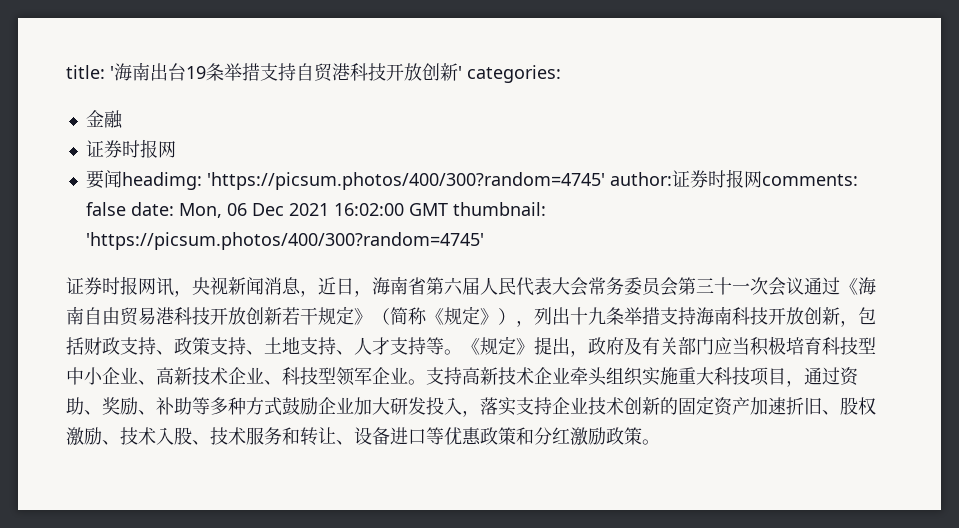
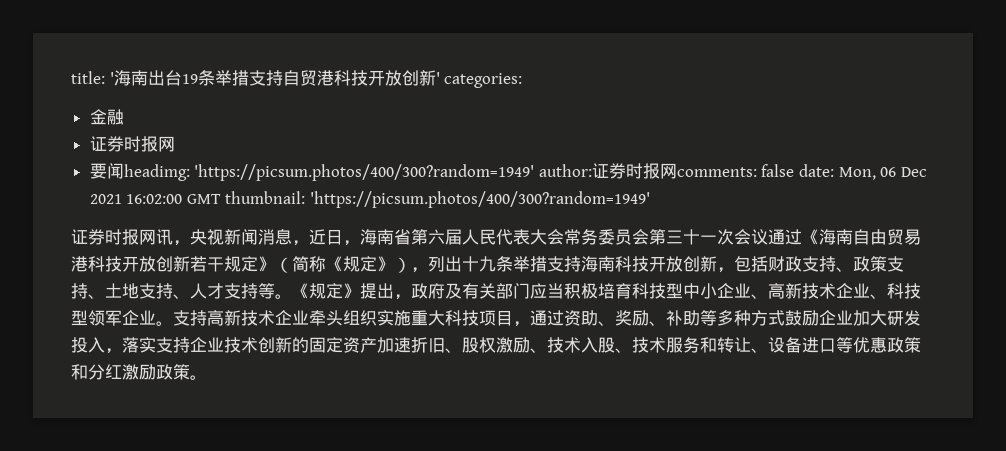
[206,172,605,190] 'https://picsum.photos/400/300?random=4745' -> [194,164,535,181] 'https://picsum.photos/400/300?random=1949'
[85,232,484,250] 'https://picsum.photos/400/300?random=4745' -> [310,191,651,208] 'https://picsum.photos/400/300?random=1949'

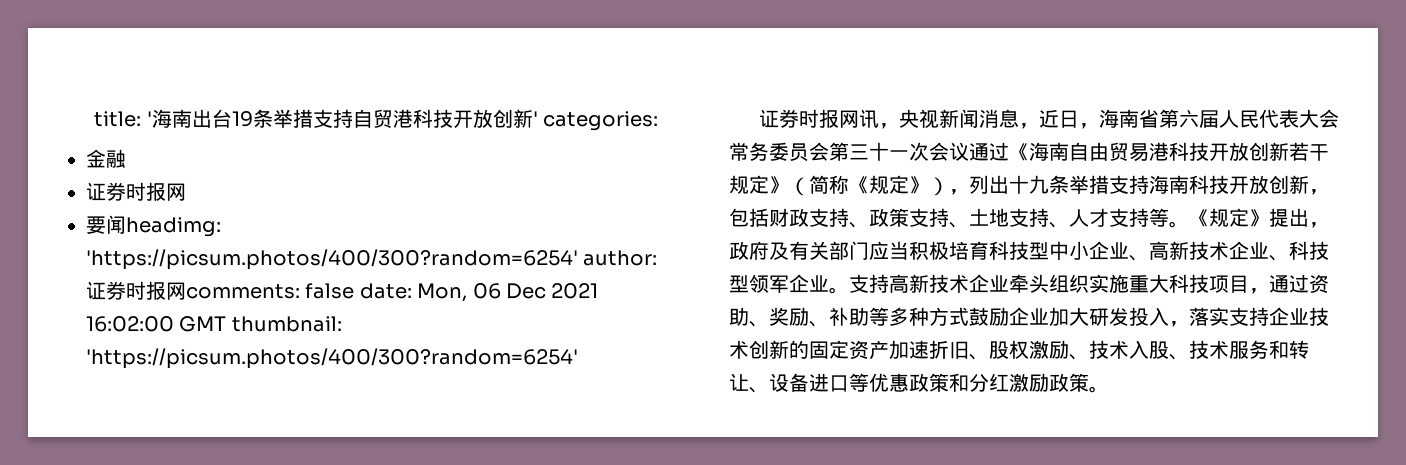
[194,164,535,181] 'https://picsum.photos/400/300?random=1949' -> [86,249,578,270] 'https://picsum.photos/400/300?random=6254'
[310,191,651,208] 'https://picsum.photos/400/300?random=1949' -> [86,348,578,369] 'https://picsum.photos/400/300?random=6254'

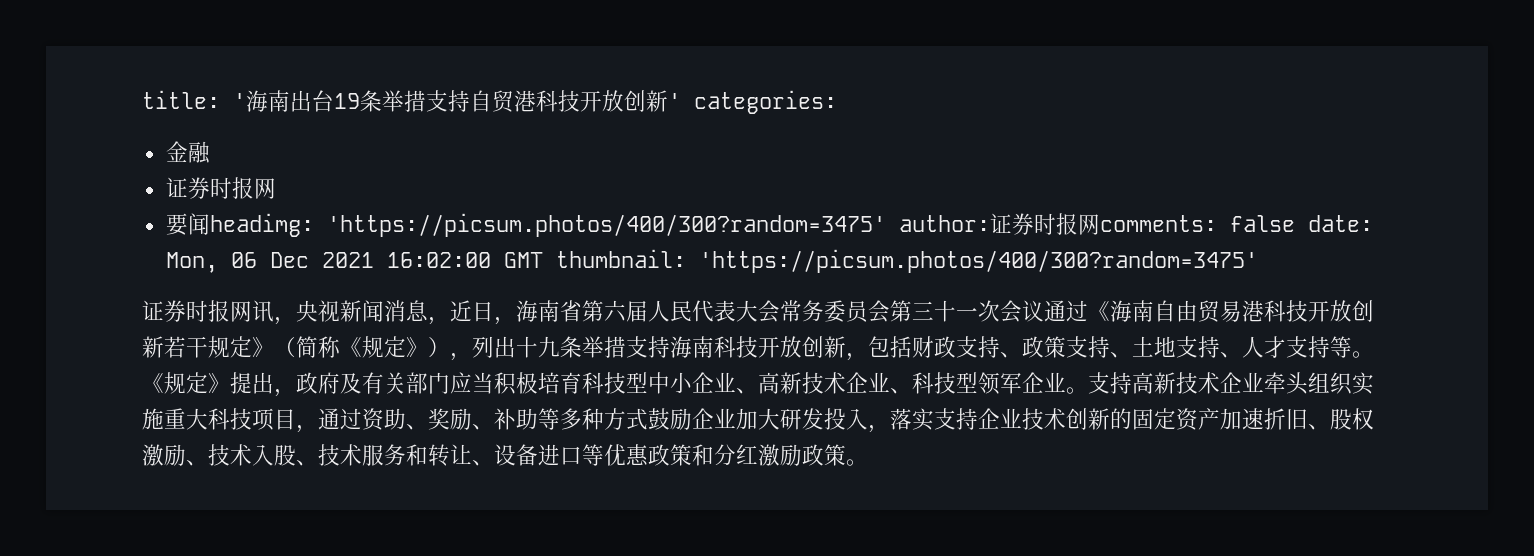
[86,249,578,270] 'https://picsum.photos/400/300?random=6254' -> [326,213,886,237] 'https://picsum.photos/400/300?random=3475'
[86,348,578,369] 'https://picsum.photos/400/300?random=6254' -> [698,249,1258,273] 'https://picsum.photos/400/300?random=3475'

